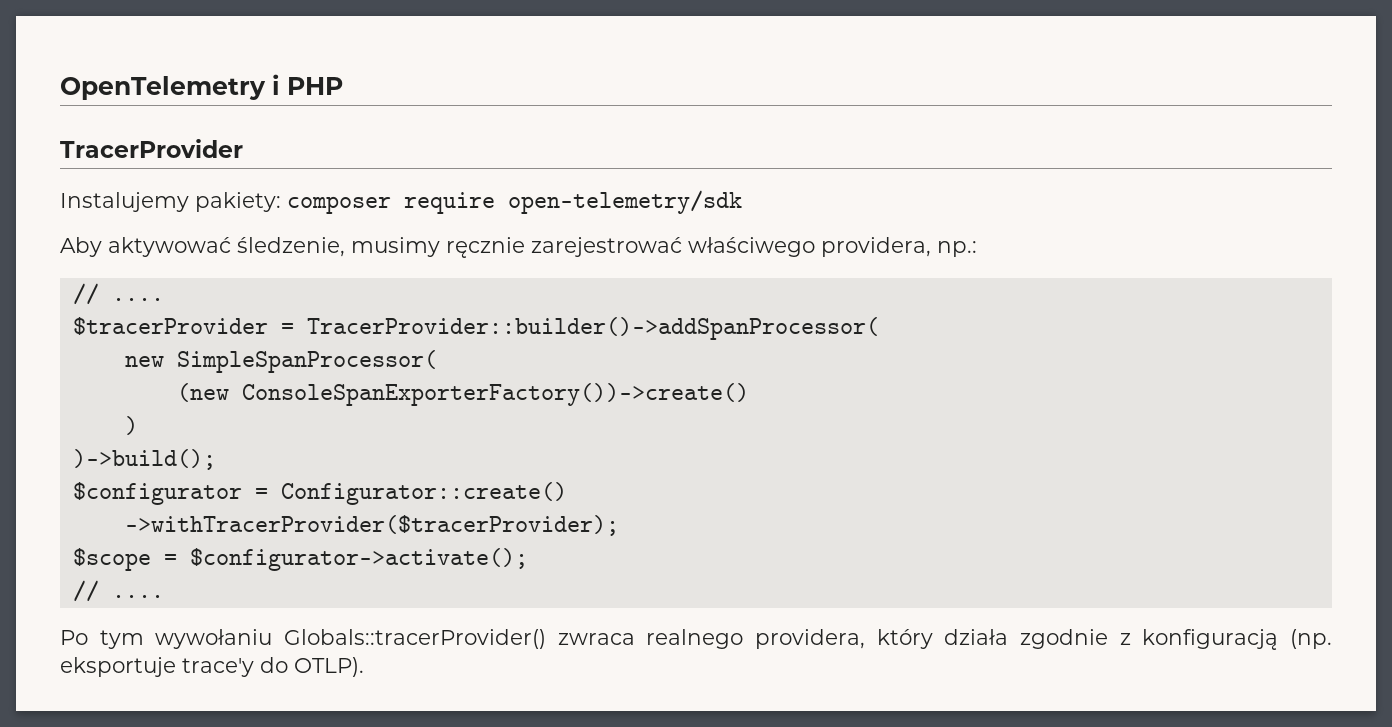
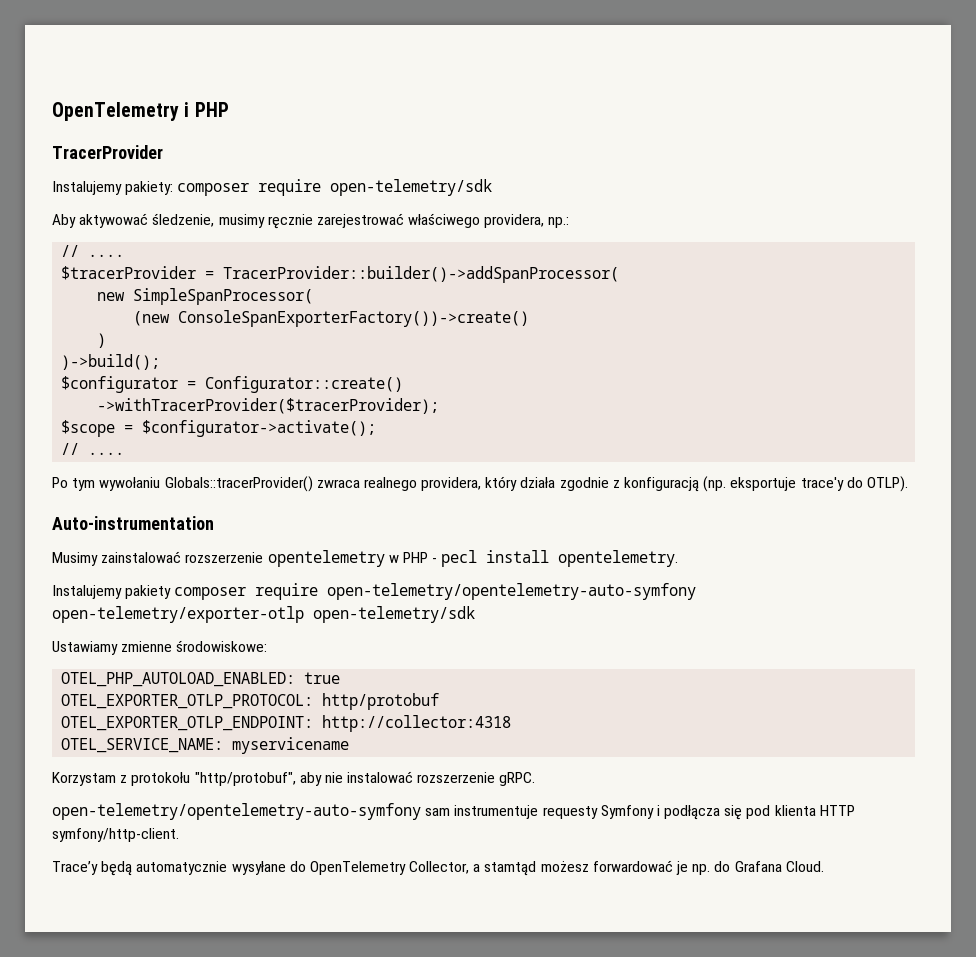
(364, 667) none -> [52,516,214,530] [52,550,679,567] [52,583,697,600] [52,606,475,623] [52,640,268,655] [61,672,341,687] [61,693,440,710] [61,715,512,732] [61,737,350,754] [52,771,536,786] [52,803,855,820] [52,828,179,842] [52,860,824,876] // Auto-instrumentation // Musimy zainstalować rozszerzenie opentelemetry w PHP - pecl install opentelemetry. // Instalujemy pakiety composer require open-telemetry/opentelemetry-auto-symfony open-telemetry/exporter-otlp open-telemetry/sdk // Ustawiamy zmienne środowiskowe: // OTEL_PHP_AUTOLOAD_ENABLED: true // OTEL_EXPORTER_OTLP_PROTOCOL: http/protobuf // OTEL_EXPORTER_OTLP_ENDPOINT: http://collector:4318 // OTEL_SERVICE_NAME: myservicename // Korzystam z protokołu "http/protobuf", aby nie instalować rozszerzenie gRPC. // open-telemetry/opentelemetry-auto-symfony sam instrumentuje requesty Symfony i podłącza się pod klienta HTTP symfony/http-client. // Trace’y będą automatycznie wysyłane do OpenTelemetry Collector, a stamtąd możesz forwardować je np. do Grafana Cloud.

